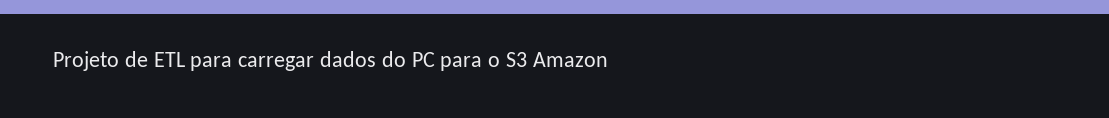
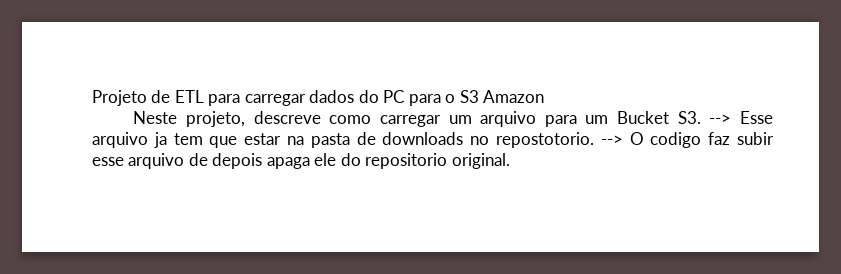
(608, 59) none -> [133,111,773,127] [92,132,774,148] [92,153,510,169] // Neste projeto, descreve como carregar um arquivo para um Bucket S3. --> Esse arquivo ja tem que estar na pasta de downloads no repostotorio. --> O codigo faz subir esse arquivo de depois apaga ele do repositorio original.

